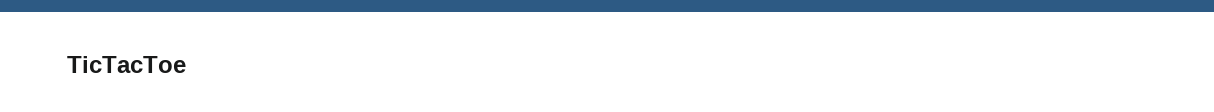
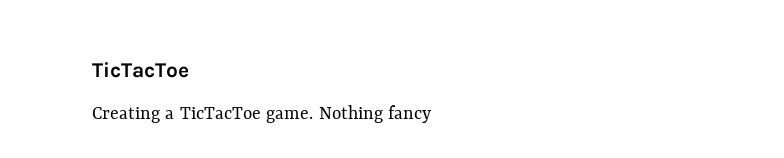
[67,56,186,73] TicTacToe -> [92,62,189,78] [92,105,431,123] TicTacToe // Creating a TicTacToe game. Nothing fancy

